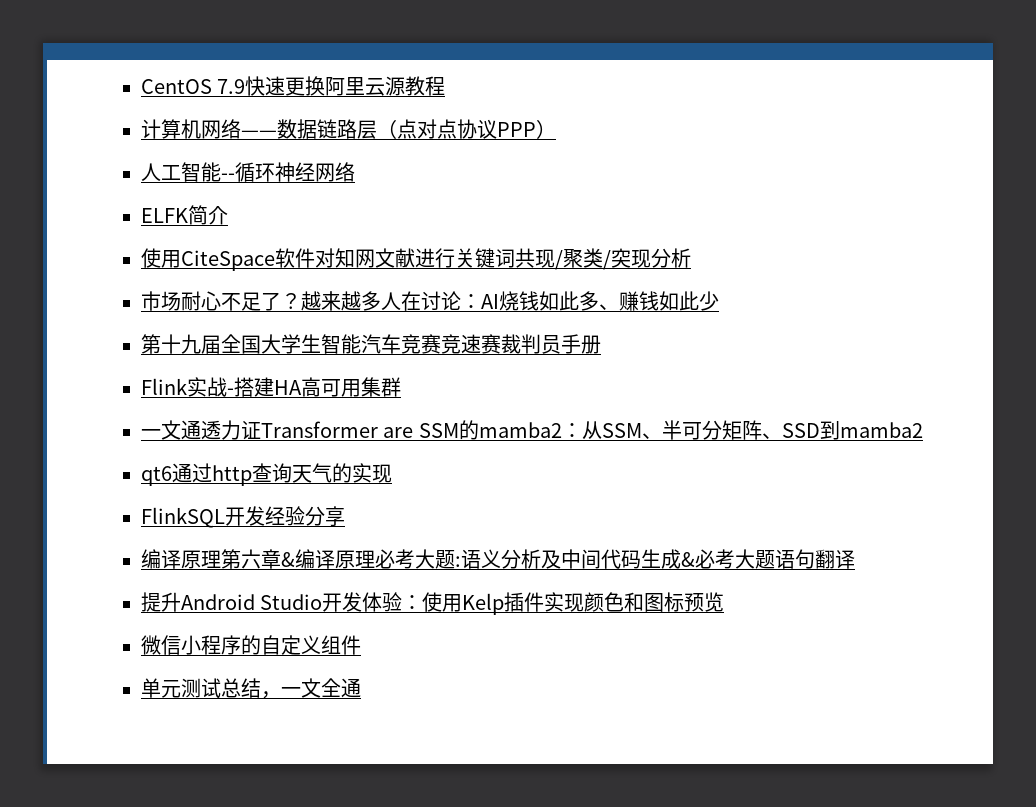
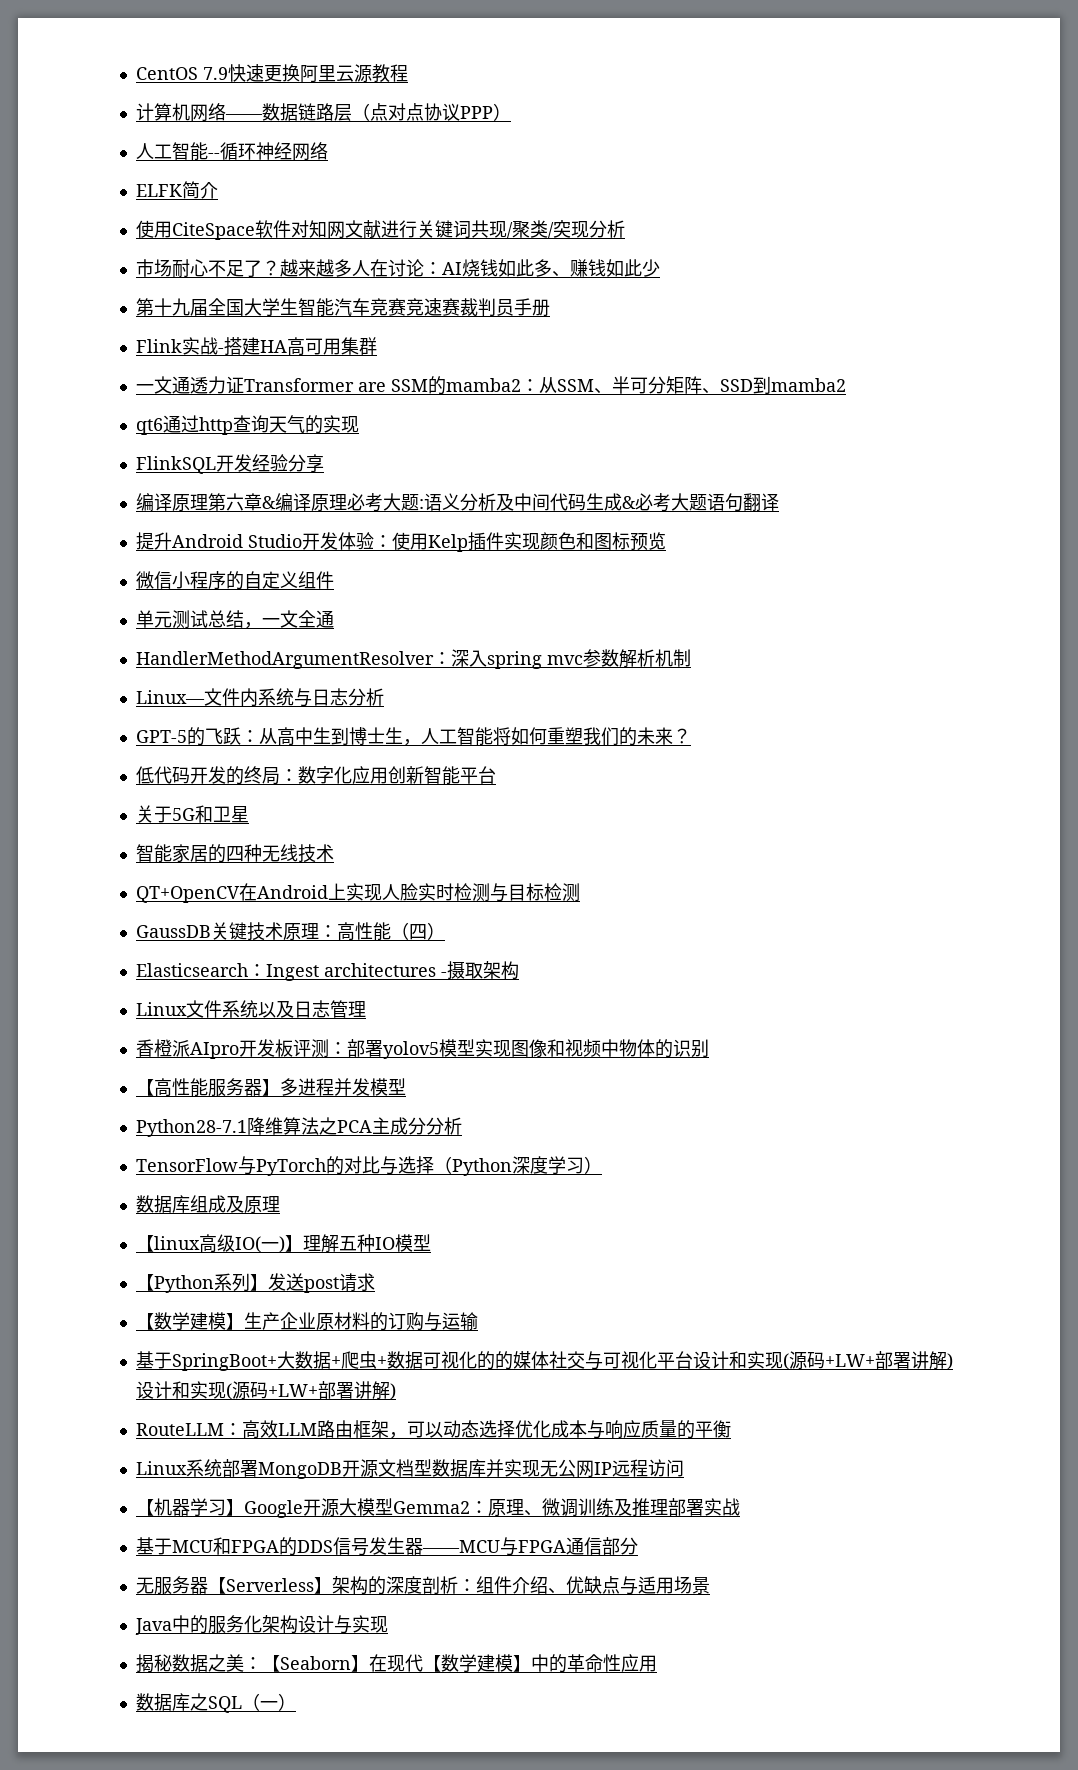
(361, 688) none -> [135,649,691,669] [135,688,384,707] [135,727,691,746] [135,766,496,785] [135,805,249,823] [135,844,334,863] [135,883,580,903] [135,922,445,941] [135,961,519,981] [135,1000,366,1018] [135,1039,709,1059] [135,1078,406,1097] [135,1117,462,1137] [135,1156,602,1176] [135,1195,280,1213] [135,1234,431,1253] [135,1273,375,1293] [135,1312,478,1331] [135,1351,953,1371] [135,1381,396,1400] [135,1420,731,1439] [135,1459,684,1479] [135,1498,740,1518] [135,1537,638,1556] [135,1576,710,1595] [134,1615,388,1635] [135,1654,657,1673] [135,1693,296,1713] // HandlerMethodArgumentResolver：深入spring mvc参数解析机制 // Linux—文件内系统与日志分析 // GPT-5的飞跃：从高中生到博士生，人工智能将如何重塑我们的未来？ // 低代码开发的终局：数字化应用创新智能平台 // 关于5G和卫星 // 智能家居的四种无线技术 // QT+OpenCV在Android上实现人脸实时检测与目标检测 // GaussDB关键技术原理：高性能（四） // Elasticsearch：Ingest architectures -摄取架构 // Linux文件系统以及日志管理 // 香橙派AIpro开发板评测：部署yolov5模型实现图像和视频中物体的识别 // 【高性能服务器】多进程并发模型 // Python28-7.1降维算法之PCA主成分分析 // TensorFlow与PyTorch的对比与选择（Python深度学习） // 数据库组成及原理 // 【linux高级IO(一)】理解五种IO模型 // 【Python系列】发送post请求 // 【数学建模】生产企业原材料的订购与运输 // 基于SpringBoot+大数据+爬虫+数据可视化的的媒体社交与可视化平台设计和实现(源码+LW+部署讲解)设计和实现(源码+LW+部署讲解) // RouteLLM：高效LLM路由框架，可以动态选择优化成本与响应质量的平衡 // Linux系统部署MongoDB开源文档型数据库并实现无公网IP远程访问 // 【机器学习】Google开源大模型Gemma2：原理、微调训练及推理部署实战 // 基于MCU和FPGA的DDS信号发生器——MCU与FPGA通信部分 // 无服务器【Serverless】架构的深度剖析：组件介绍、优缺点与适用场景 // Java中的服务化架构设计与实现 // 揭秘数据之美：【Seaborn】在现代【数学建模】中的革命性应用 // 数据库之SQL（一）

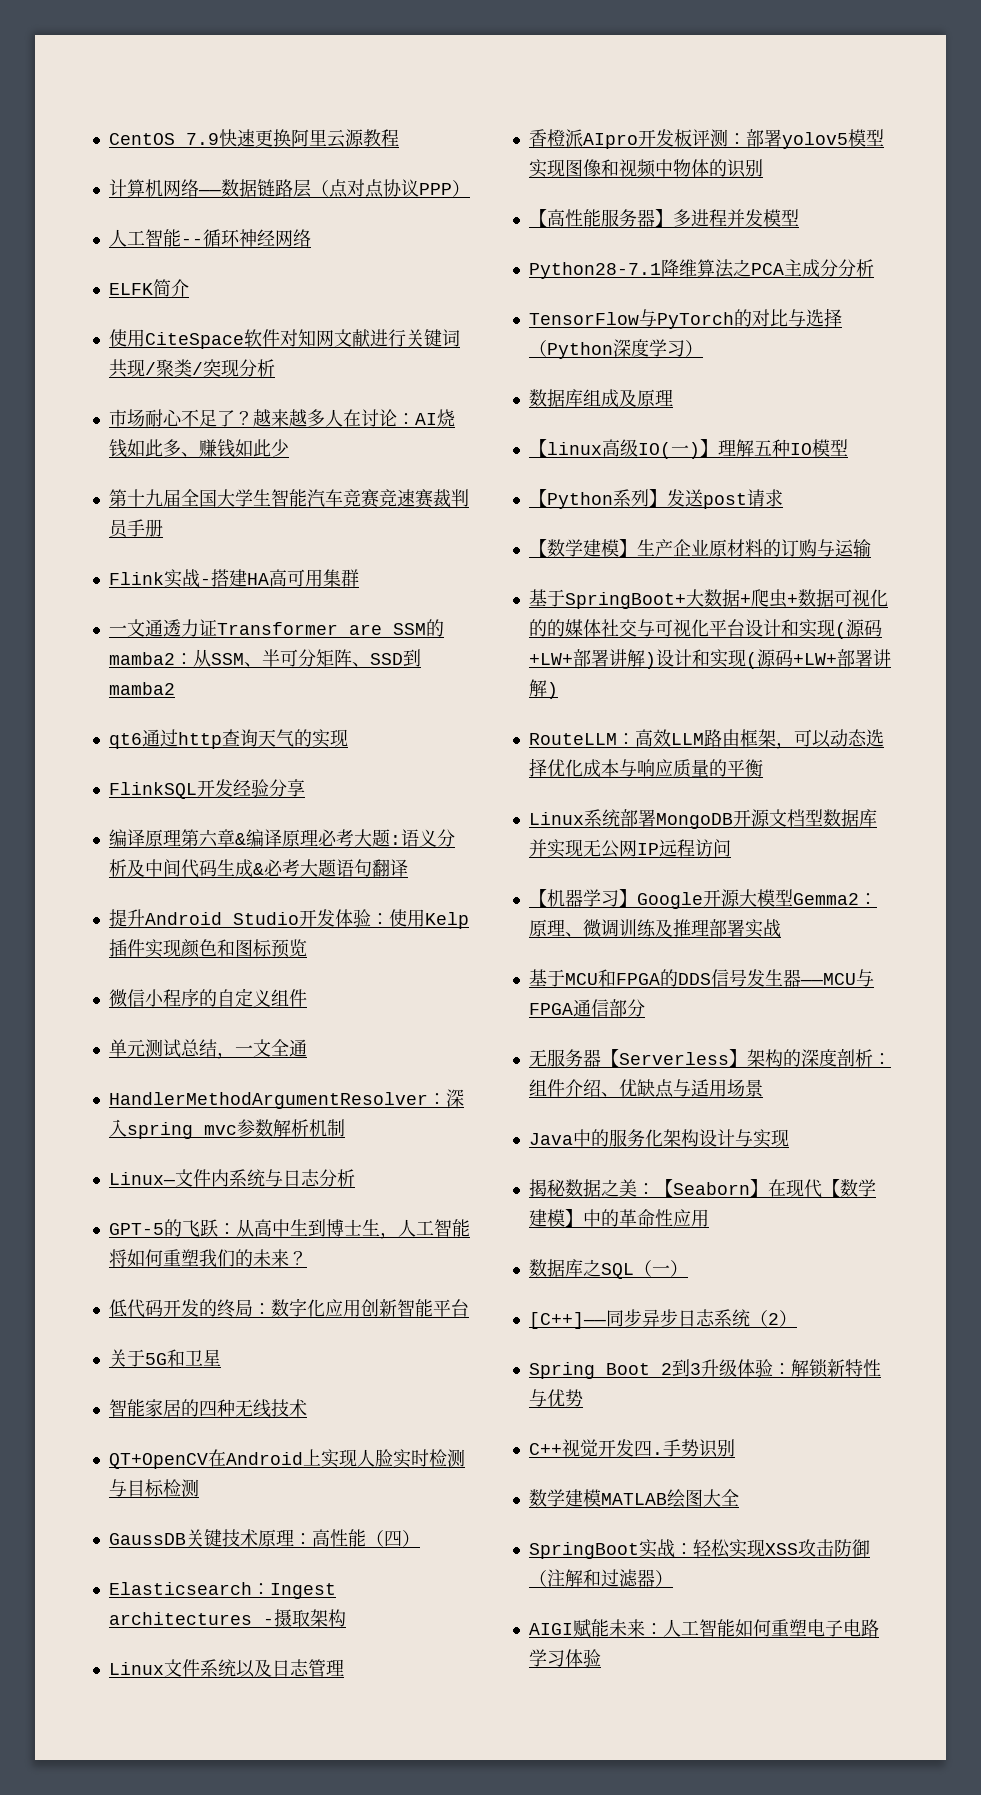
(296, 1702) none -> [528,1309,797,1329] [528,1359,881,1379] [528,1389,583,1407] [528,1439,735,1458] [528,1489,739,1508] [528,1539,870,1559] [528,1569,673,1587] [528,1619,879,1638] [528,1649,601,1667] // [C++]——同步异步日志系统（2） // Spring Boot 2到3升级体验：解锁新特性与优势 // C++视觉开发四.手势识别 // 数学建模MATLAB绘图大全 // SpringBoot实战：轻松实现XSS攻击防御（注解和过滤器） // AIGI赋能未来：人工智能如何重塑电子电路学习体验

